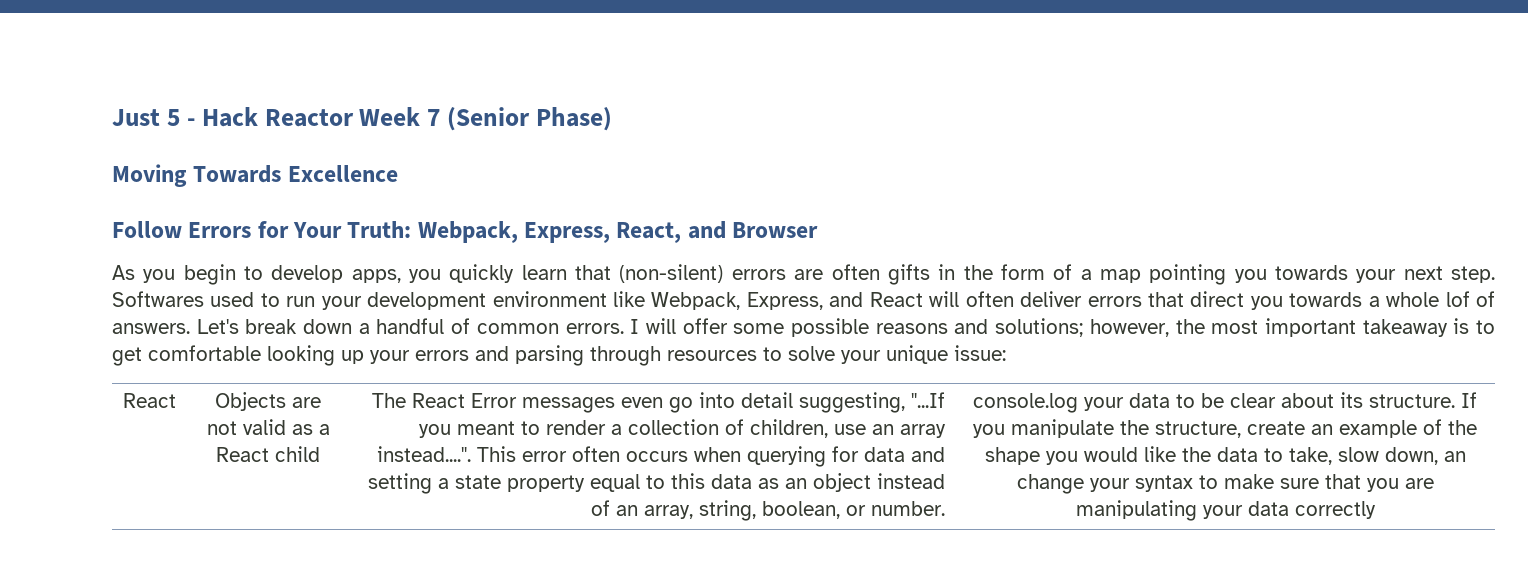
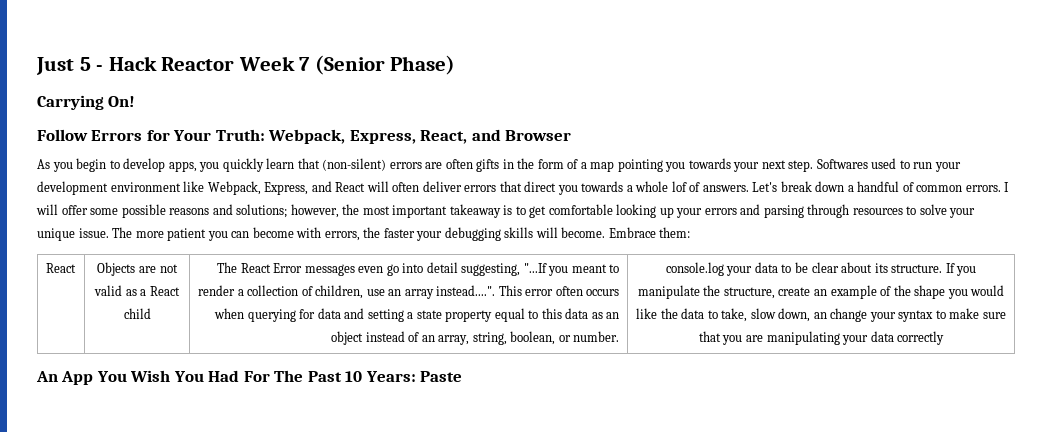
[112,164,398,187] Moving Towards Excellence -> [37,95,136,110] Carrying On!
[954,345,1006,361] issue: -> [78,227,691,241] issue. The more patient you can become with errors, the faster your debugging skills will become. Embrace them:
(1376, 510) none -> [36,370,463,385] // An App You Wish You Had For The Past 10 Years: Paste

